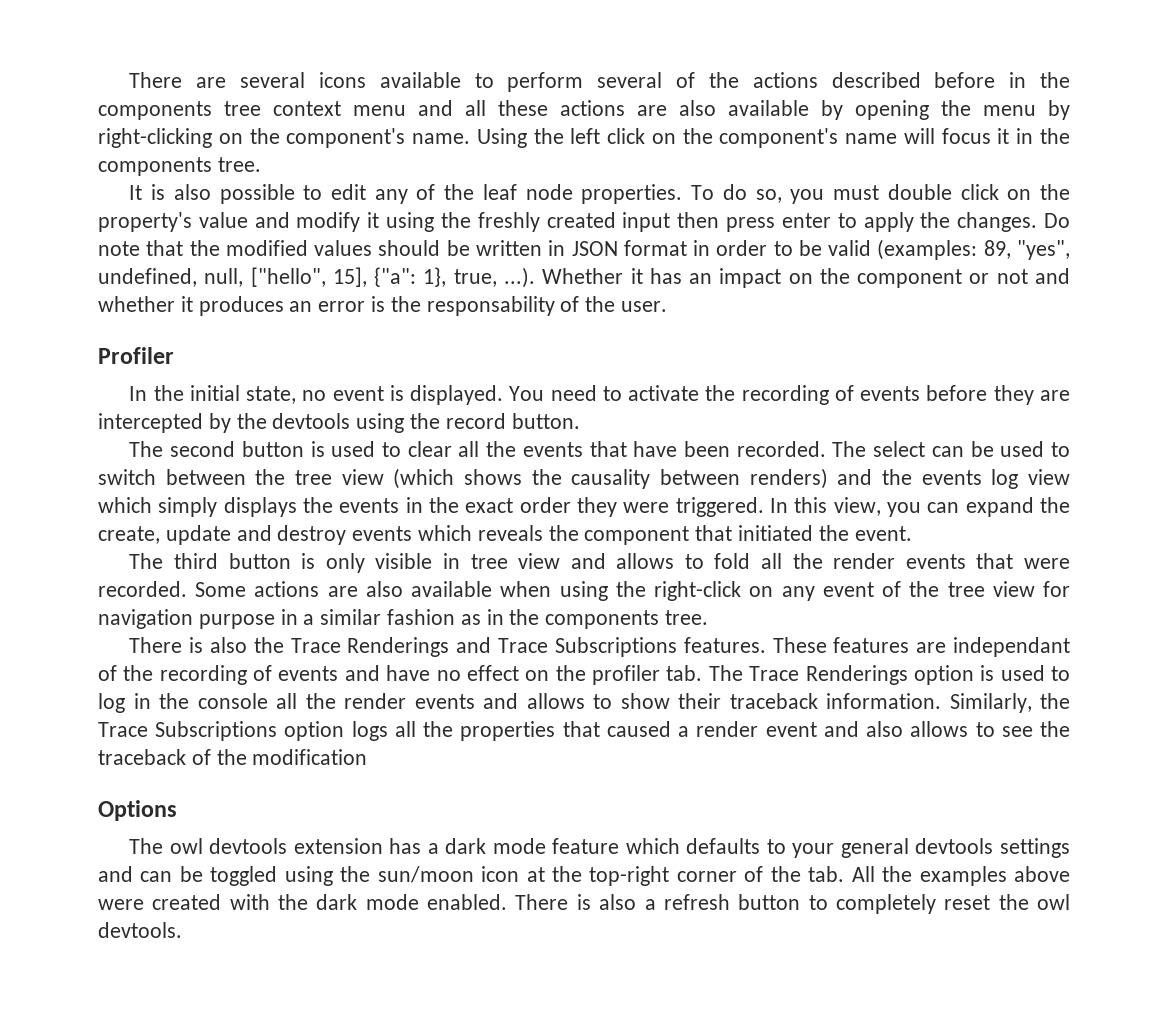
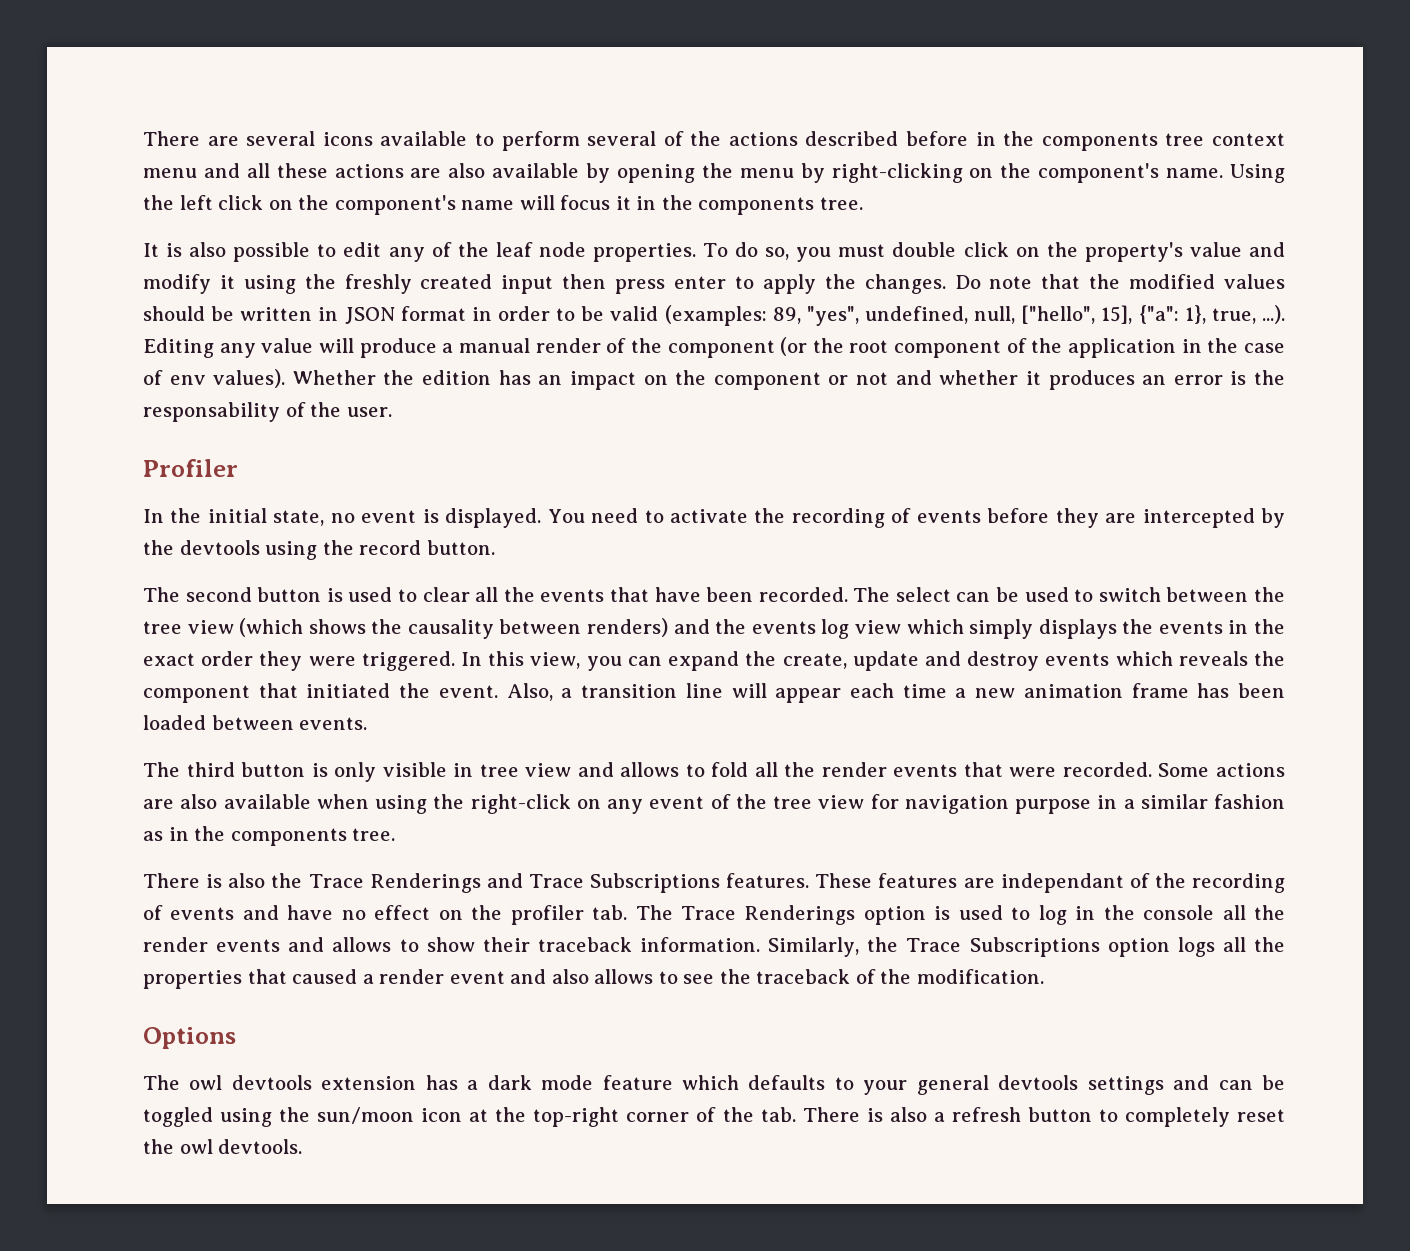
[542,268,643,284] Whether it -> [143,337,1285,358] [143,369,492,388] Editing any value will produce a manual render of the component (or the root component of the application in the case of env values). Whether the edition
(912, 533) none -> [506,683,1285,703] [143,715,368,730] Also, a transition line will appear each time a new animation frame has been loaded between events.
[252,749,368,765] modification -> [917,969,1045,984] modification.
[851,866,1071,886] [98,894,508,910] All the examples above were created with the dark mode enabled. -> (796, 1114) none

